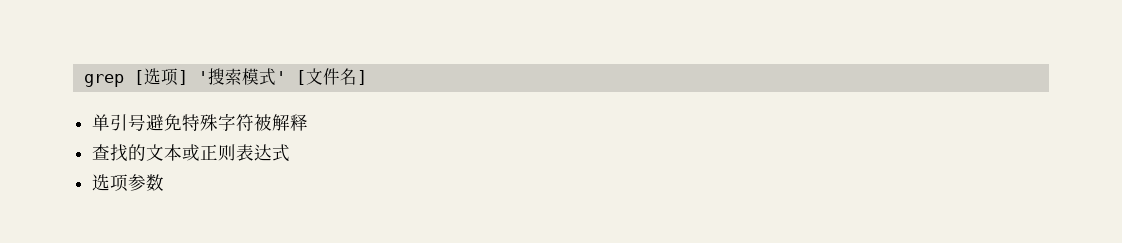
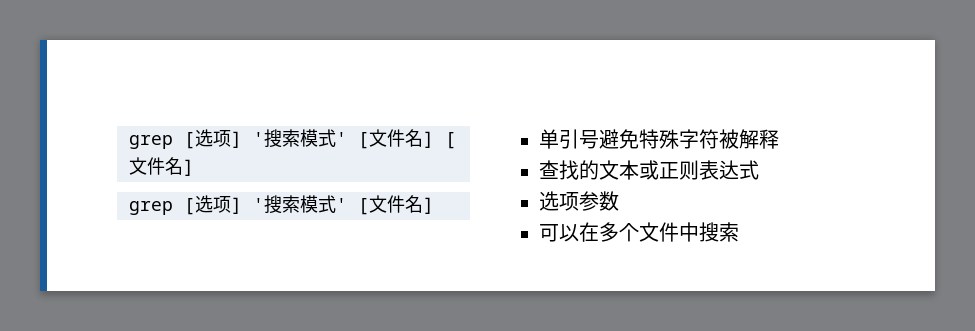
(367, 77) none -> [445,132,456,149] [129,157,194,176] [129,195,434,215] [文件名] // grep [选项] '搜索模式' [文件名]
(165, 182) none -> [539,222,739,242] // 可以在多个文件中搜索

